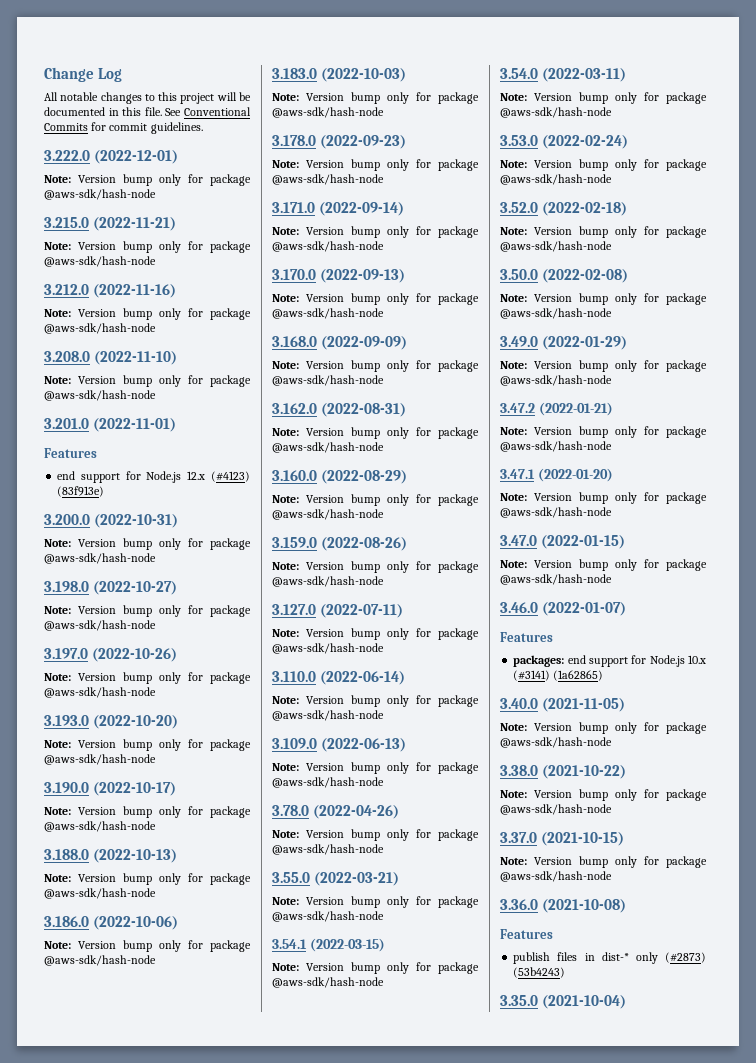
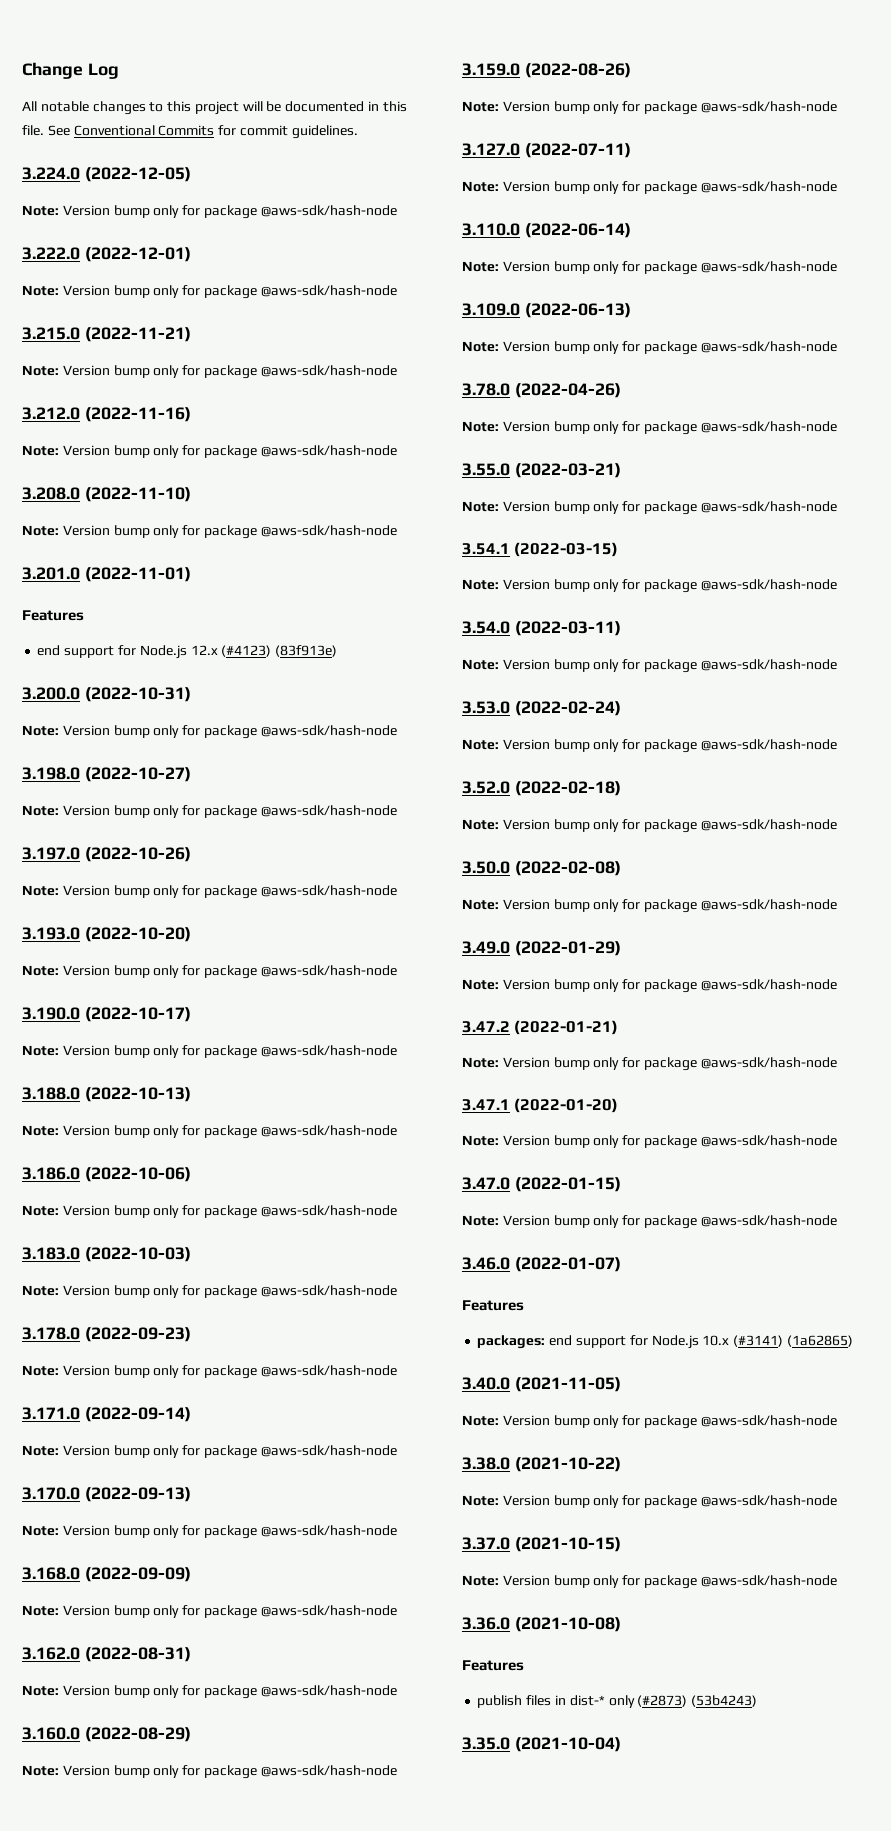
(203, 128) none -> [22,167,191,182] [22,205,397,219] // 3.224.0 (2022-12-05) // Note: Version bump only for package @aws-sdk/hash-node

